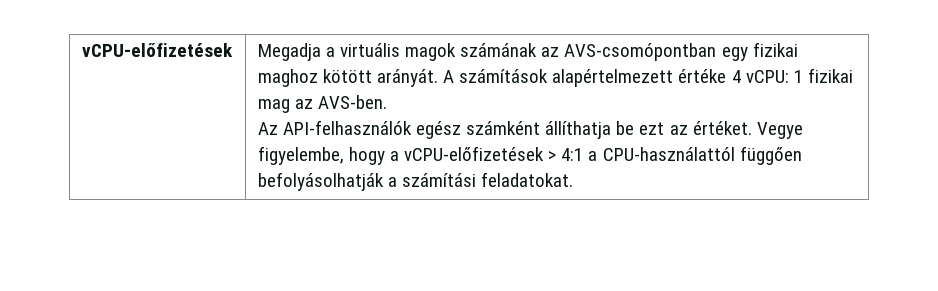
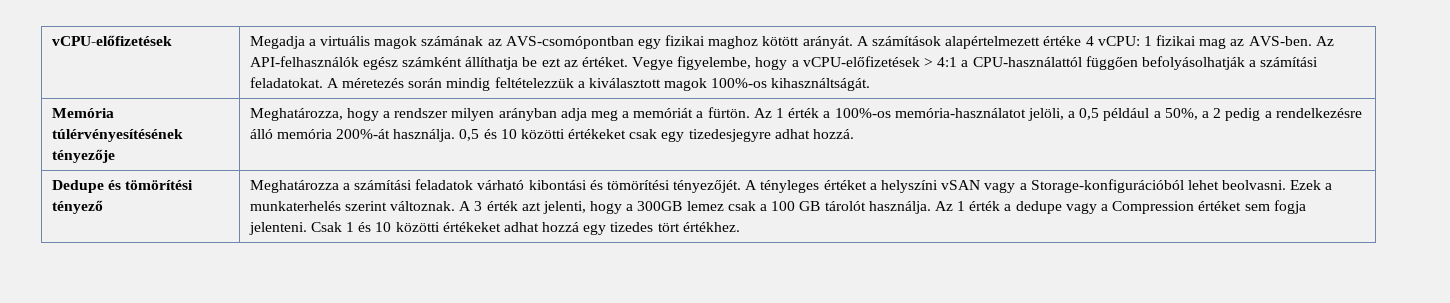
(387, 102) // -> (1312, 41) none
(573, 179) none -> [326,77,871,91] [51,108,114,118] [51,129,183,142] [51,149,115,163] [249,107,1362,121] [249,129,854,142] [51,180,193,193] [51,200,103,214] [249,179,1333,193] [249,200,1306,214] [248,222,740,235] A méretezés során mindig feltételezzük a kiválasztott magok 100%-os kihasználtságát. // Memória túlérvényesítésének tényezője | Meghatározza, hogy a rendszer milyen arányban adja meg a memóriát a fürtön. Az 1 érték a 100%-os memória-használatot jelöli, a 0,5 például a 50%, a 2 pedig a rendelkezésre álló memória 200%-át használja. 0,5 és 10 közötti értékeket csak egy tizedesjegyre adhat hozzá. // Dedupe és tömörítési tényező | Meghatározza a számítási feladatok várható kibontási és tömörítési tényezőjét. A tényleges értéket a helyszíni vSAN vagy a Storage-konfigurációból lehet beolvasni. Ezek a munkaterhelés szerint változnak. A 3 érték azt jelenti, hogy a 300GB lemez csak a 100 GB tárolót használja. Az 1 érték a dedupe vagy a Compression értéket sem fogja jelenteni. Csak 1 és 10 közötti értékeket adhat hozzá egy tizedes tört értékhez.

